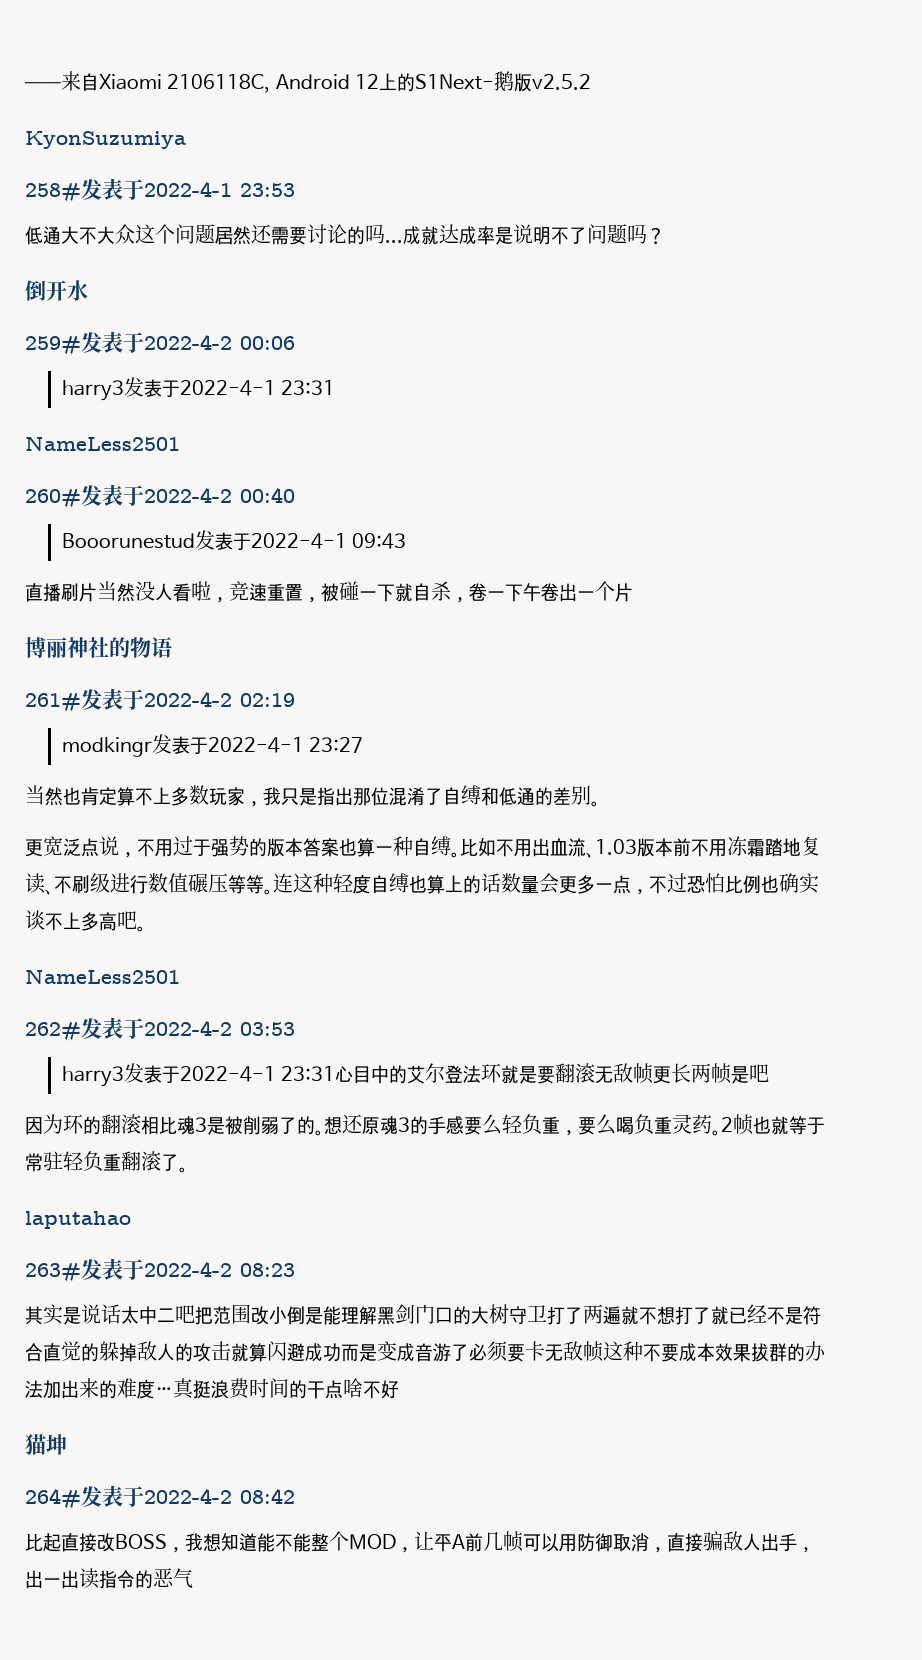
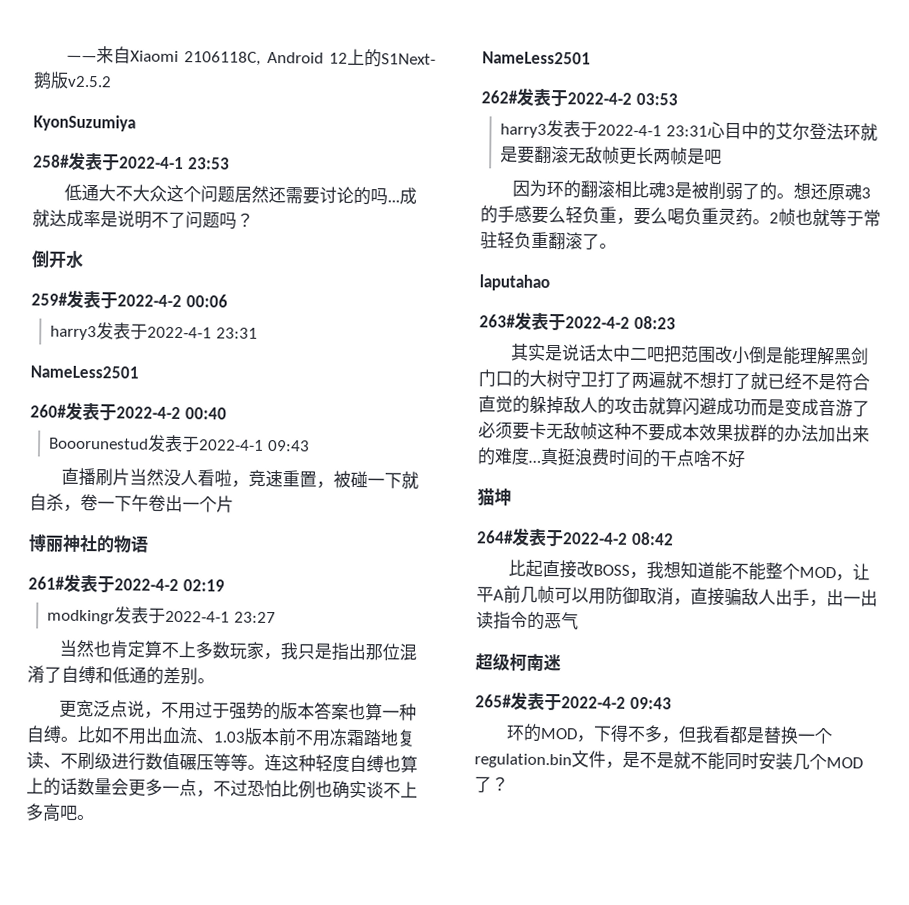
(193, 1578) none -> [475,652,561,672] [475,691,672,711] [506,723,834,745] [474,750,863,771] [474,776,509,793] // 超级柯南迷 // 265#发表于2022-4-2 09:43 // 环的MOD，下得不多，但我看都是替换一个regulation.bin文件，是不是就不能同时安装几个MOD了？

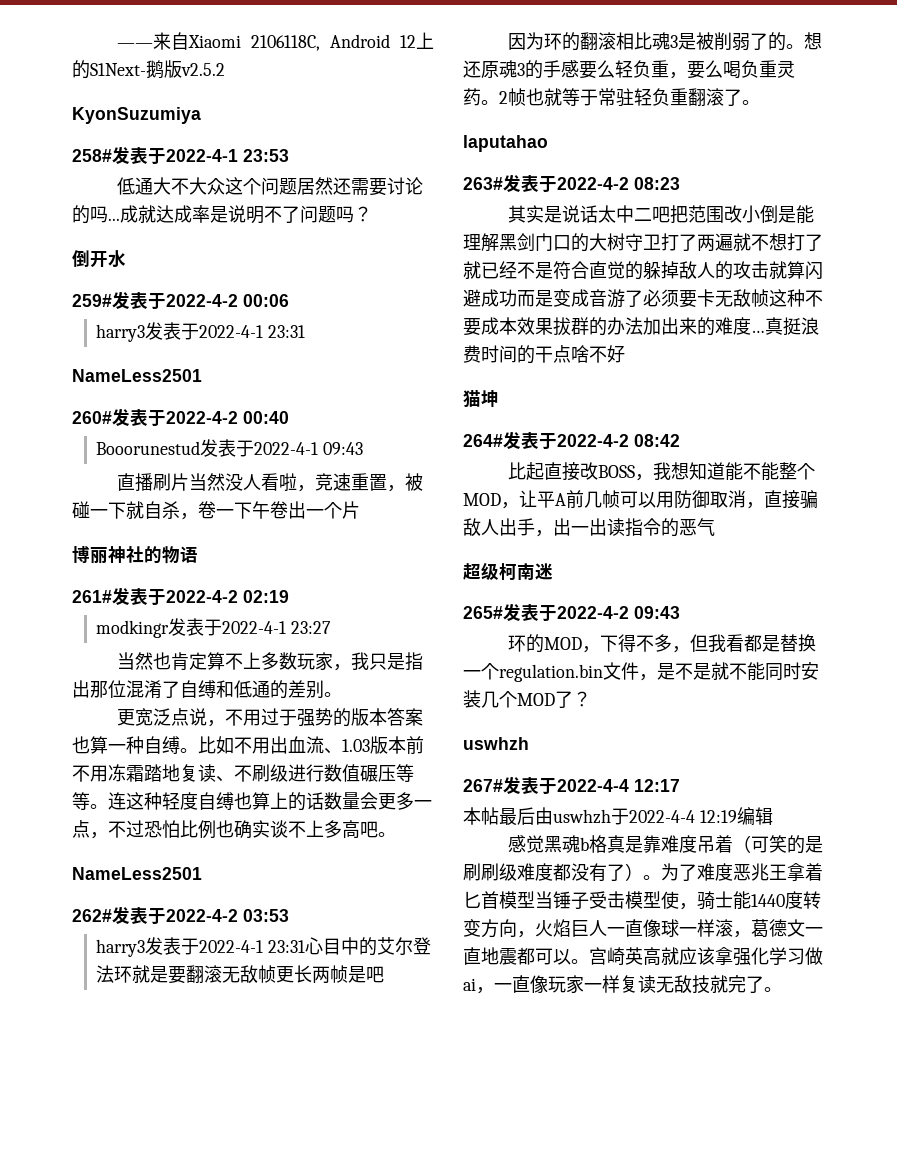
(509, 784) none -> [463,737,529,750] [463,776,680,794] [463,807,773,825] [508,835,824,854] [463,863,823,882] [463,891,821,910] [463,919,823,938] [463,947,823,966] [463,975,782,994] // uswhzh // 267#发表于2022-4-4 12:17 // 本帖最后由uswhzh于2022-4-4 12:19编辑 // 感觉黑魂b格真是靠难度吊着（可笑的是刷刷级难度都没有了）。为了难度恶兆王拿着匕首模型当锤子受击模型使，骑士能1440度转变方向，火焰巨人一直像球一样滚，葛德文一直地震都可以。宫崎英高就应该拿强化学习做ai，一直像玩家一样复读无敌技就完了。

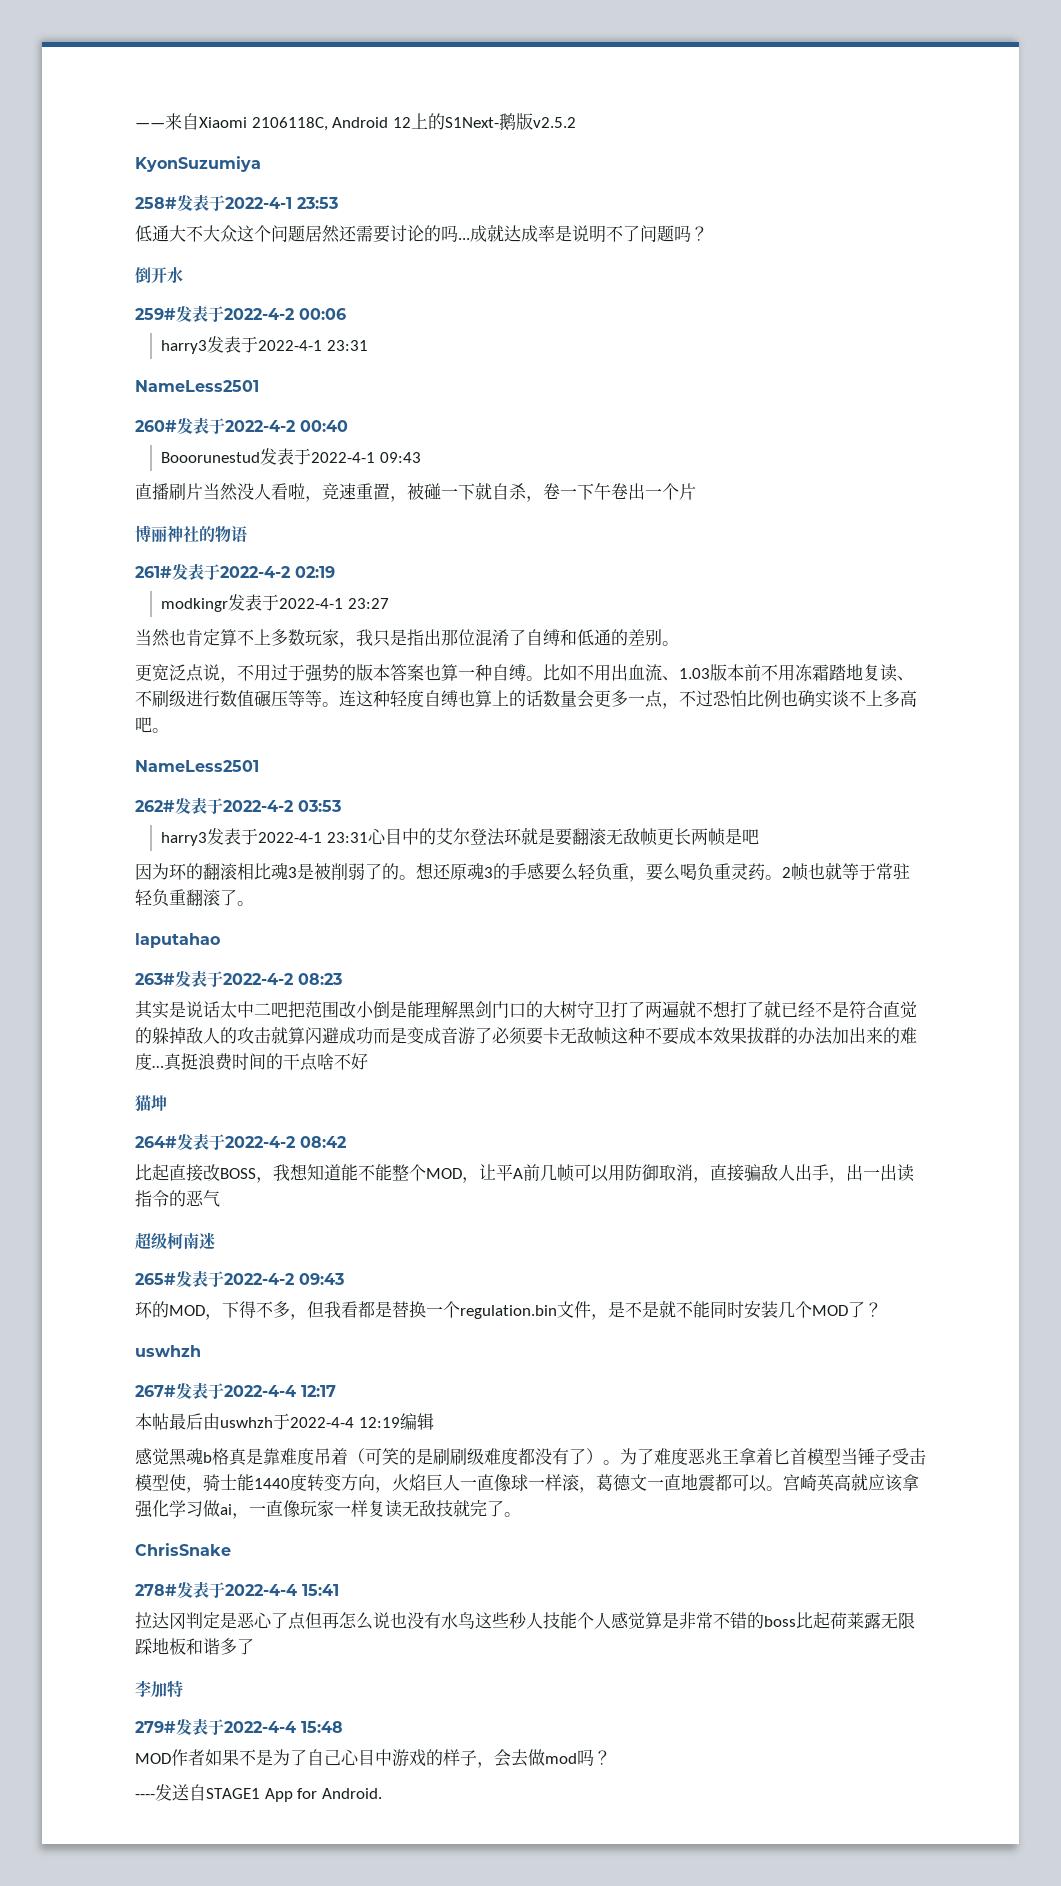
(782, 989) none -> [135,1543,231,1556] [135,1581,339,1598] [135,1612,915,1630] [135,1638,254,1655] [135,1680,183,1697] [135,1718,343,1735] [135,1749,611,1768] [135,1784,382,1802] // ChrisSnake // 278#发表于2022-4-4 15:41 // 拉达冈判定是恶心了点但再怎么说也没有水鸟这些秒人技能个人感觉算是非常不错的boss比起荷莱露无限踩地板和谐多了 // 李加特 // 279#发表于2022-4-4 15:48 // MOD作者如果不是为了自己心目中游戏的样子，会去做mod吗？ // ----发送自STAGE1 App for Android.

